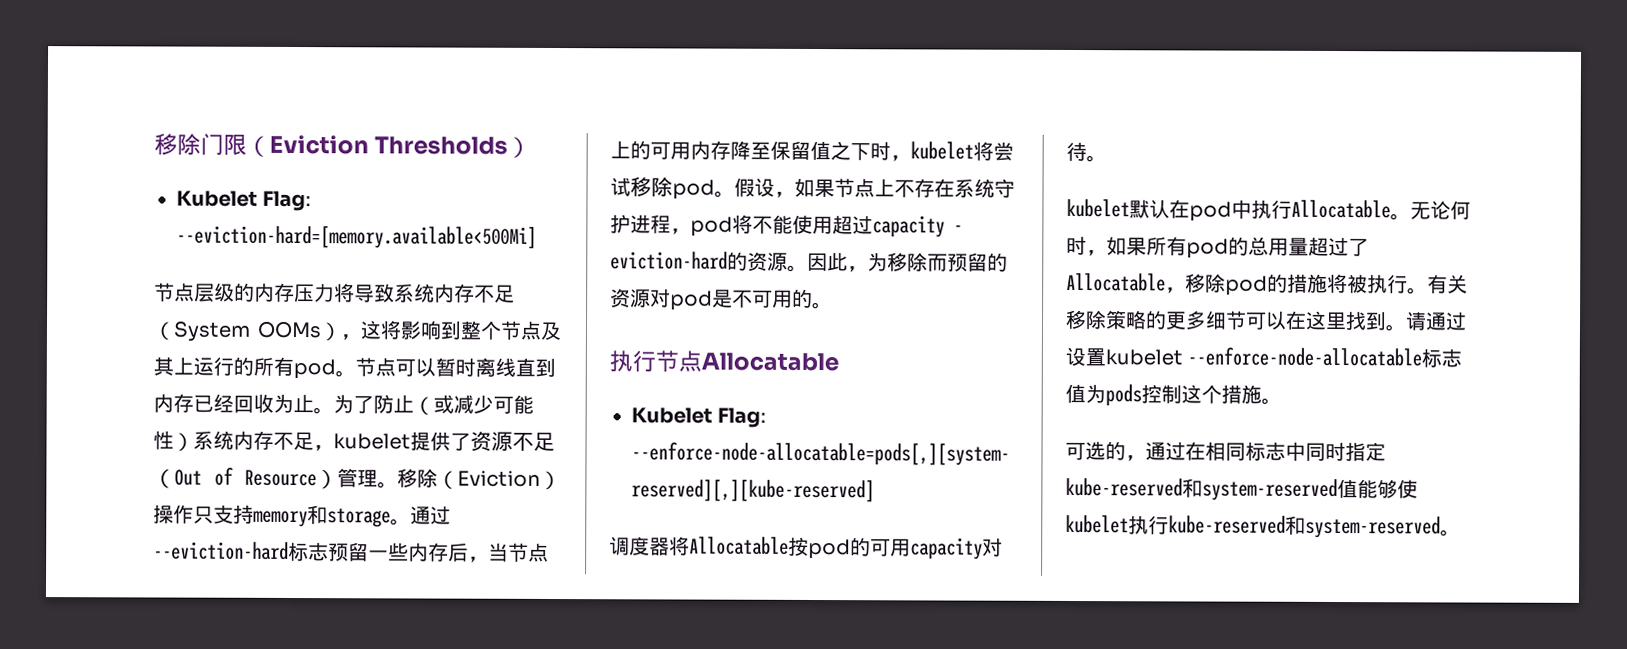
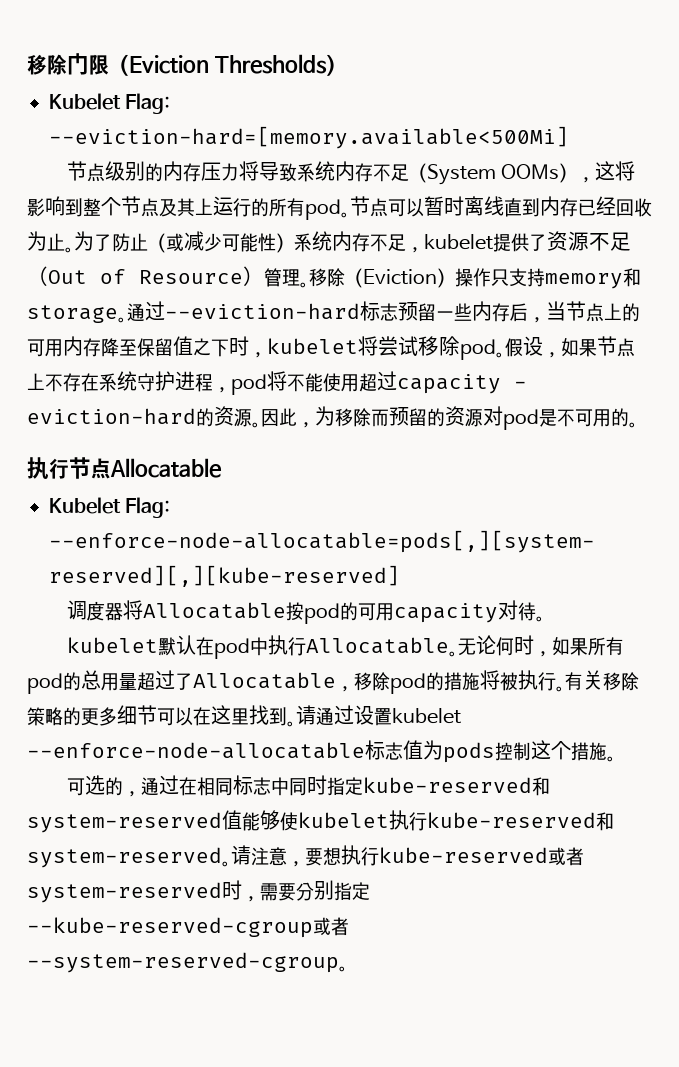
[194,282,235,303] 层级 -> [104,161,145,181] 级别
(1461, 533) none -> [231,845,584,867] [27,880,370,903] [27,917,349,938] [27,952,348,973] 请注意，要想执行kube-reserved或者system-reserved时，需要分别指定--kube-reserved-cgroup或者--system-reserved-cgroup。

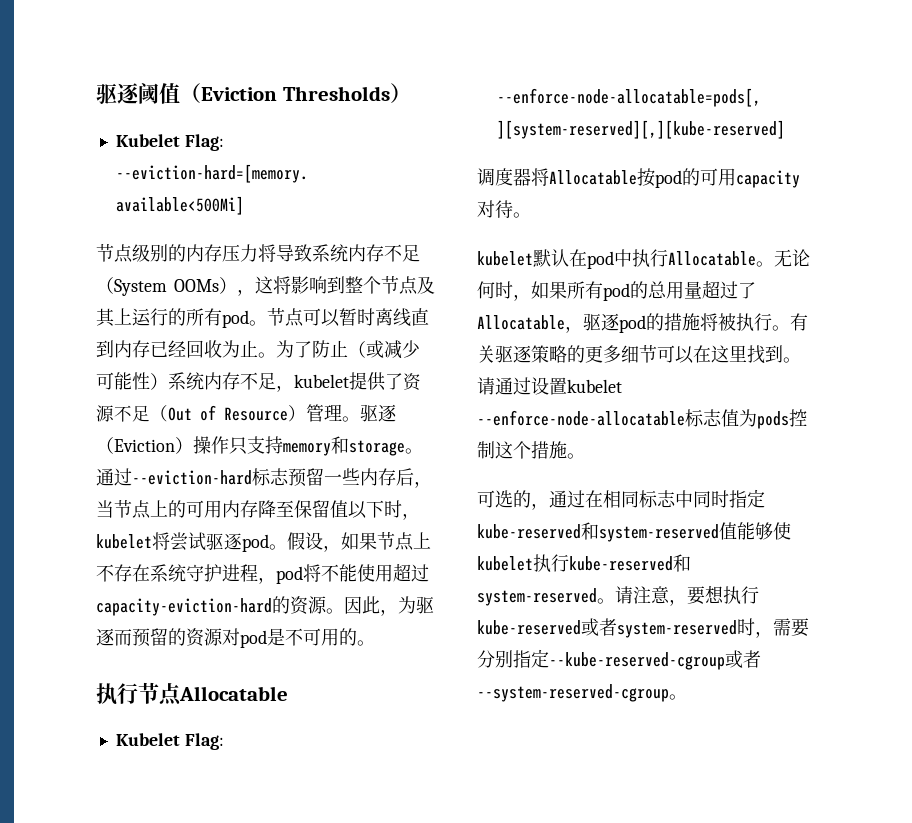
[27,53,109,75] 移除门限 -> [96,83,180,104] 驱逐阈值
[309,268,345,287] 移除 -> [360,404,397,422] 驱逐
[193,338,211,356] 之 -> [348,501,367,519] 以
[418,336,460,356] 移除 -> [206,533,242,550] 驱逐
[397,374,527,394] [27,408,196,425] capacity - eviction-hard -> [96,598,272,616] capacity-eviction-hard
[335,408,371,427] 移除 -> [416,596,434,614] [96,628,115,646] 驱逐
[354,672,390,691] 移除 -> [583,313,620,331] 驱逐
[603,672,639,691] 移除 -> [495,345,532,363] 驱逐

